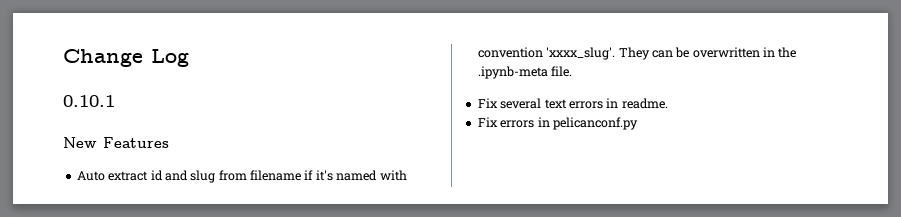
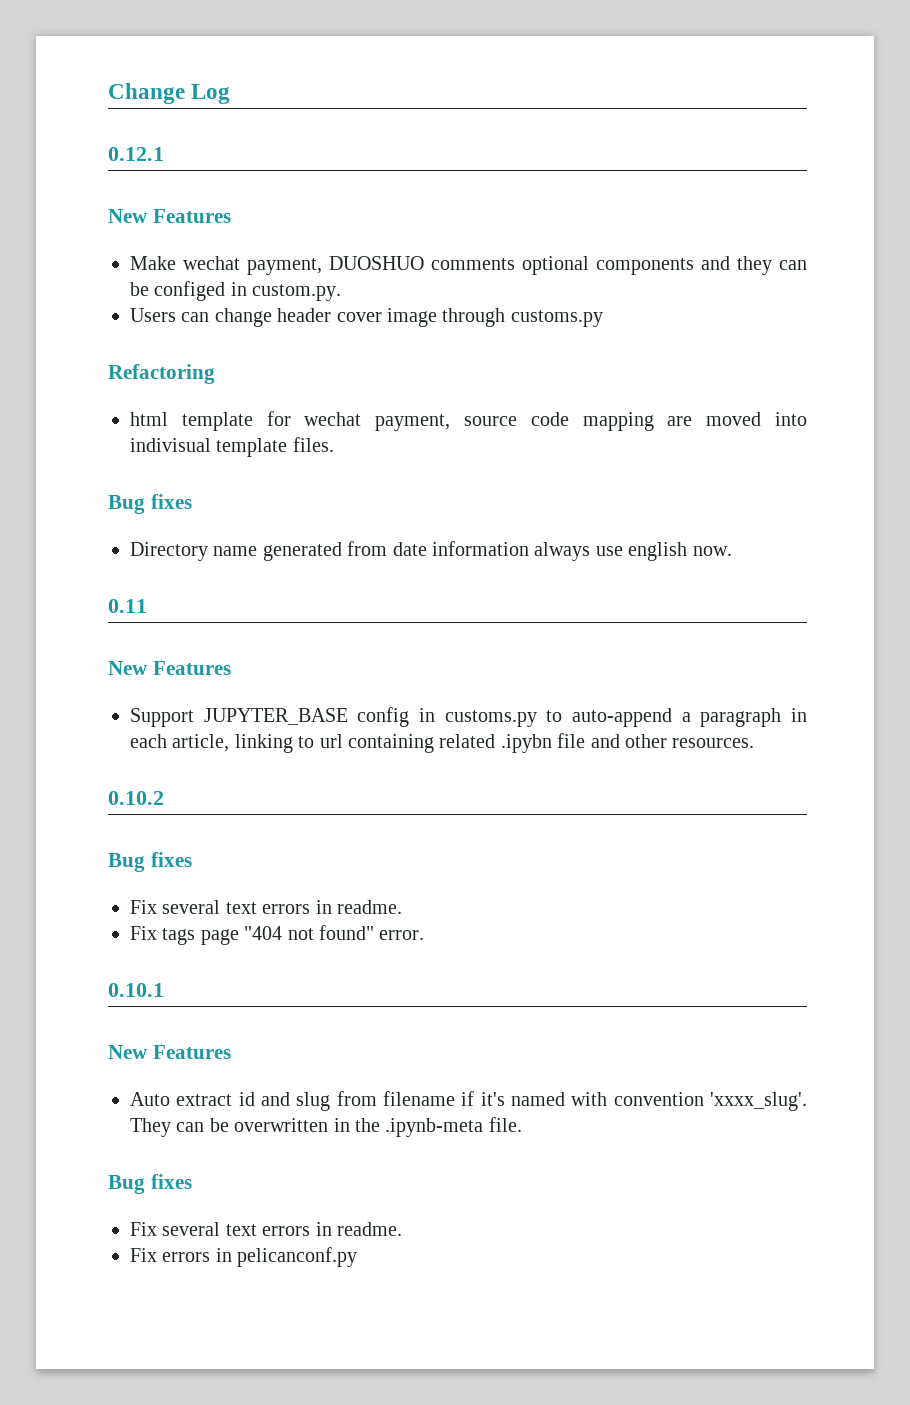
(189, 58) none -> [108,147,164,161] [108,209,231,223] [130,256,807,275] [130,281,342,301] [130,308,603,327] [108,364,215,384] [130,411,807,431] [130,437,334,457] [108,494,192,514] [130,541,732,561] [108,599,147,613] [108,661,231,675] [130,707,807,727] [130,733,755,753] [108,791,164,805] [108,852,192,872] [130,900,402,914] [130,925,425,945] // 0.12.1 // New Features // Make wechat payment, DUOSHUO comments optional components and they can be configed in custom.py. // Users can change header cover image through customs.py // Refactoring // html template for wechat payment, source code mapping are moved into indivisual template files. // Bug fixes // Directory name generated from date information always use english now. // 0.11 // New Features // Support JUPYTER_BASE config in customs.py to auto-append a paragraph in each article, linking to url containing related .ipybn file and other resources. // 0.10.2 // Bug fixes // Fix several text errors in readme. // Fix tags page "404 not found" error.
(573, 71) none -> [108,1174,192,1194] // Bug fixes

